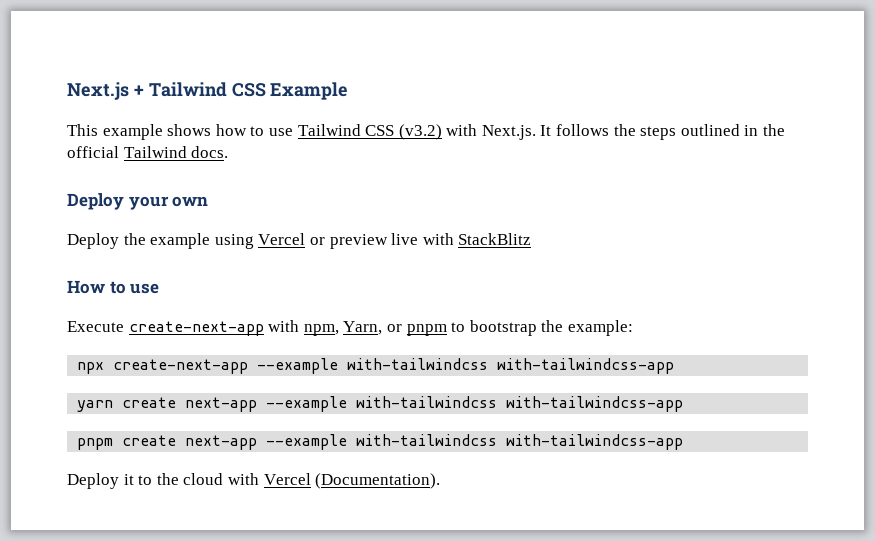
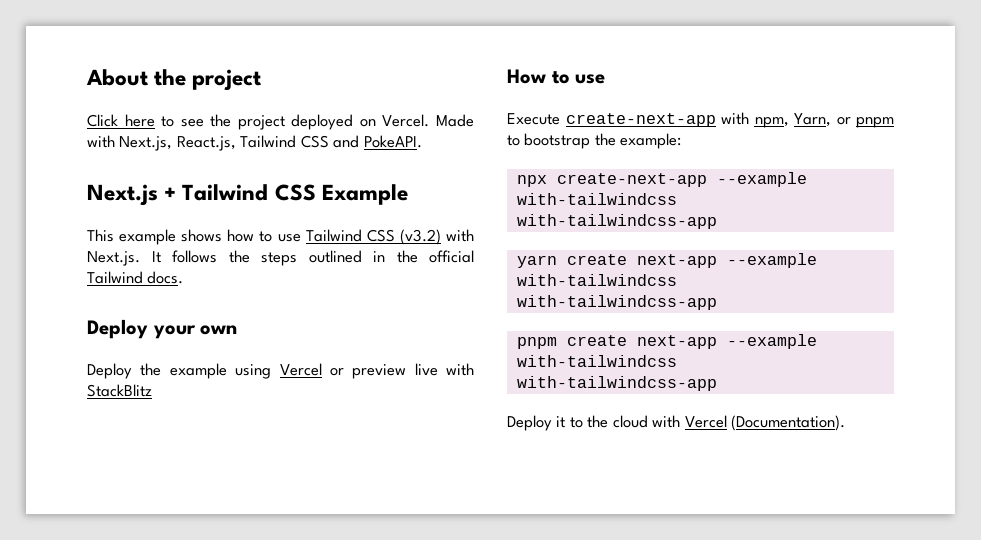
(67, 91) none -> [86,69,262,91] [87,114,474,130] [87,135,422,151] About the project // Click here to see the project deployed on Vercel. Made with Next.js, React.js, Tailwind CSS and PokeAPI. //

